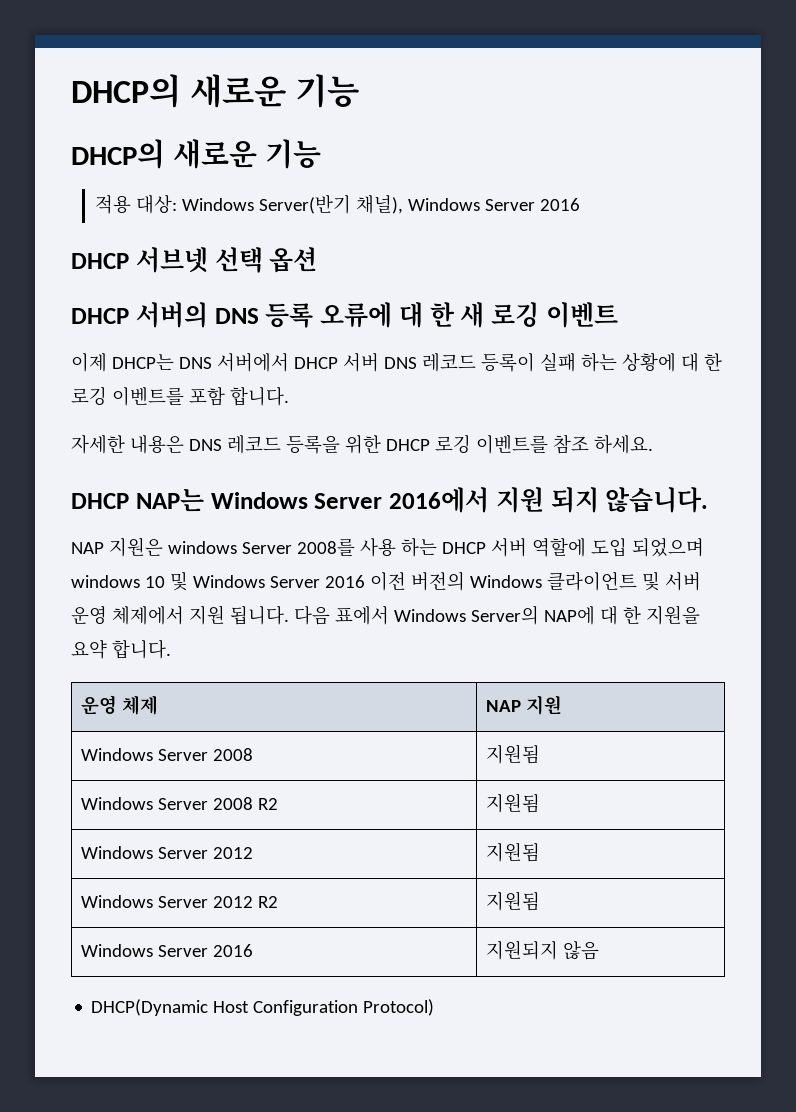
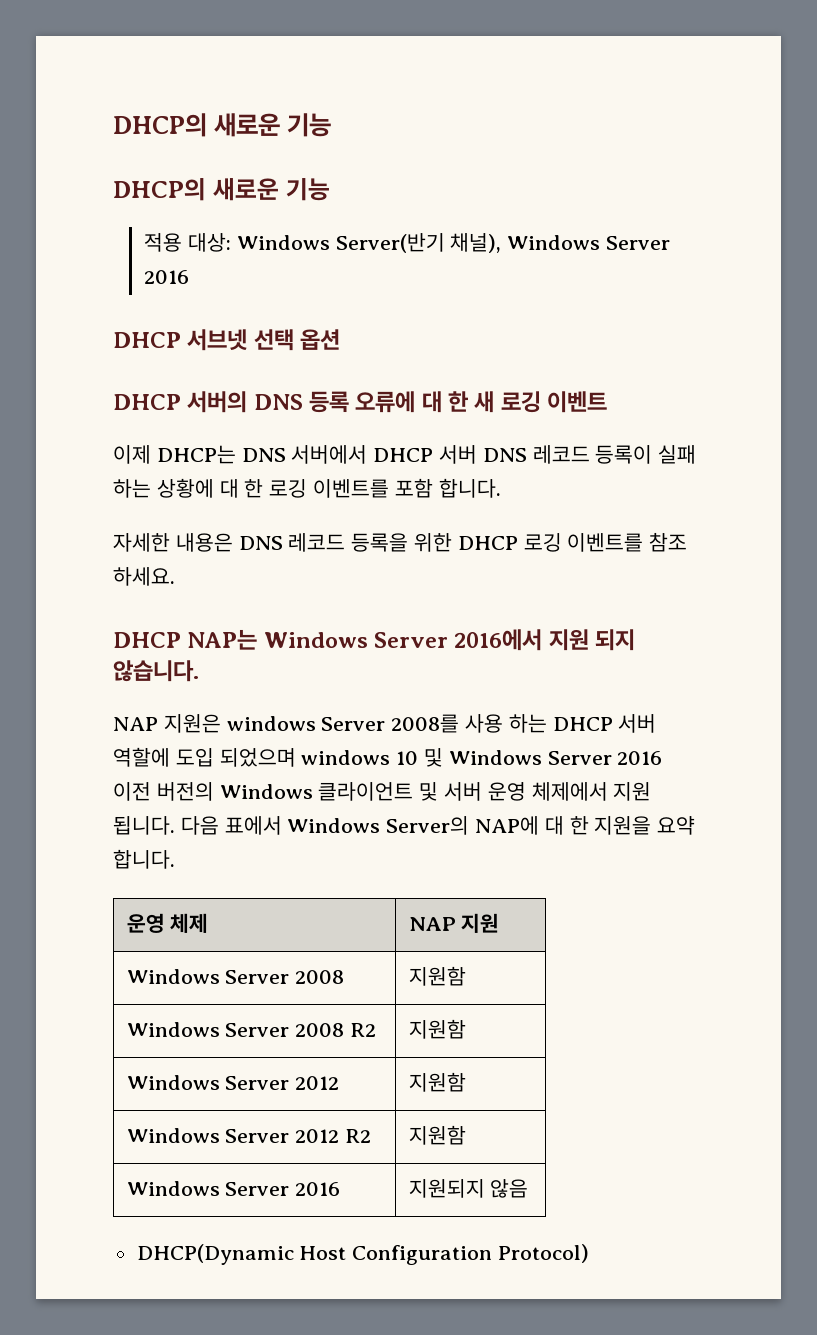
[486,744,541,764] 지원됨 -> [408,966,466,986] 지원함
[486,793,541,813] 지원됨 -> [408,1019,466,1039] 지원함
[486,842,541,862] 지원됨 -> [408,1072,466,1092] 지원함
[486,891,541,911] 지원됨 -> [408,1125,466,1145] 지원함

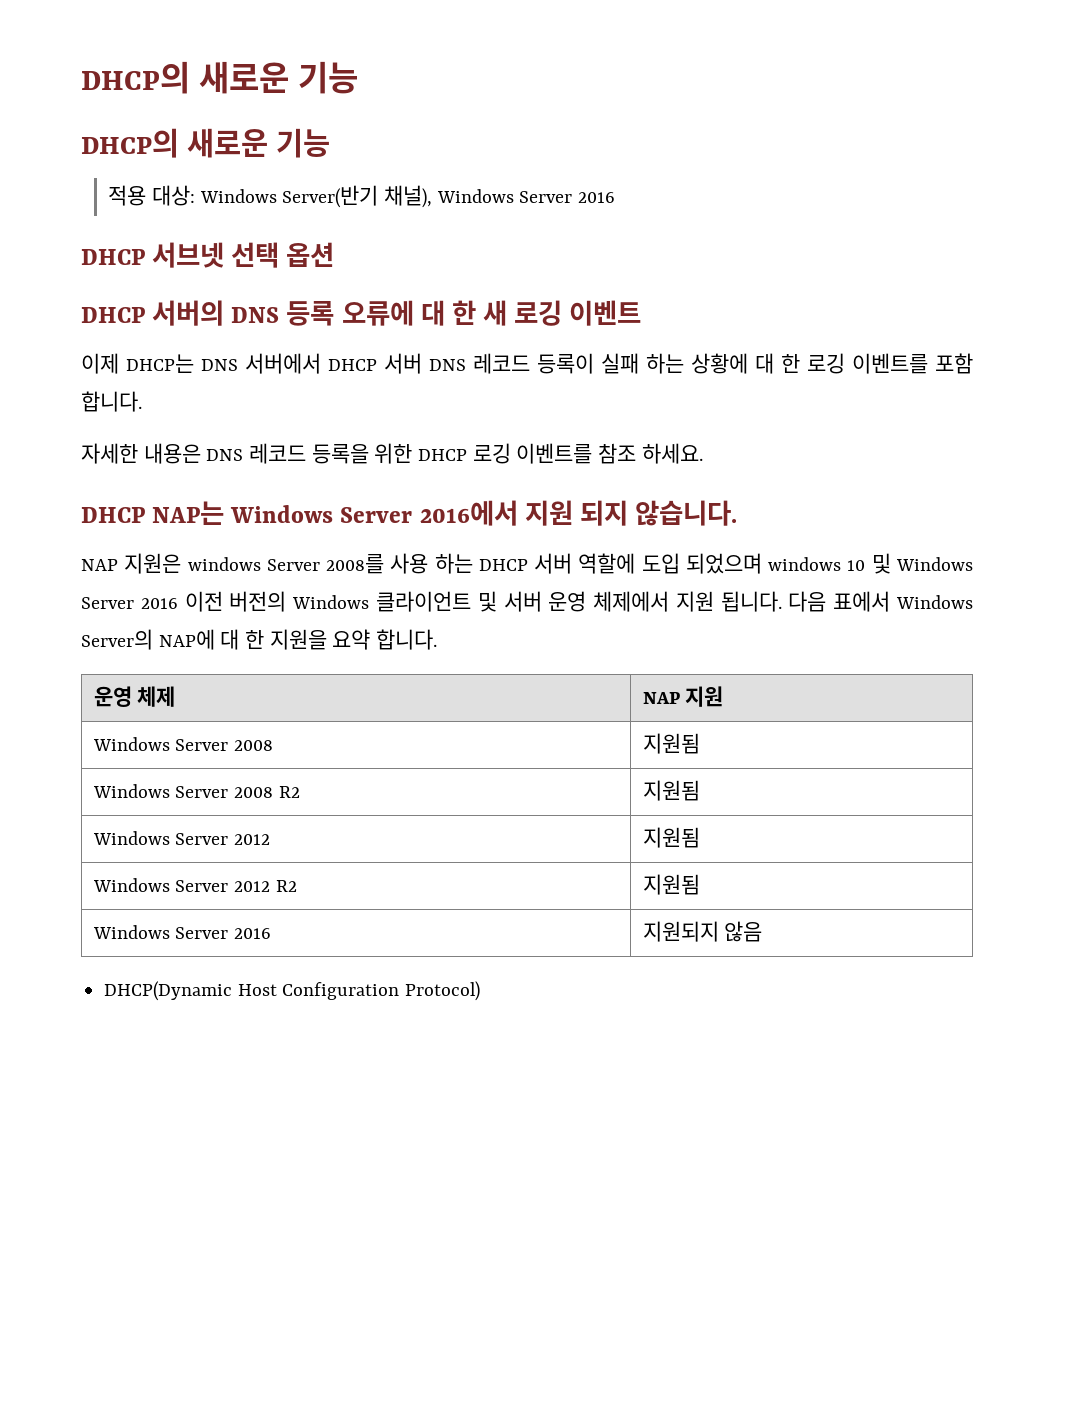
[408,966,466,986] 지원함 -> [642,733,700,754] 지원됨
[408,1019,466,1039] 지원함 -> [642,780,700,801] 지원됨
[408,1072,466,1092] 지원함 -> [642,827,700,848] 지원됨
[408,1125,466,1145] 지원함 -> [642,874,700,895] 지원됨

